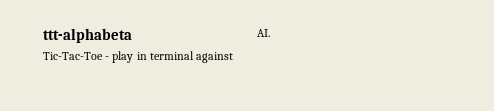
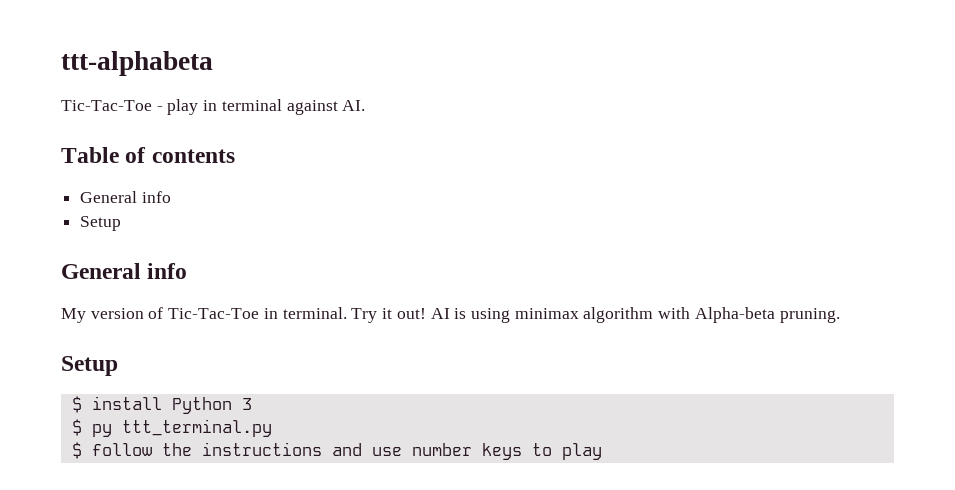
(270, 33) none -> [61,147,235,163] [80,191,171,203] [80,216,122,231] [61,263,188,279] [61,307,840,323] [61,356,118,376] [71,396,252,414] [71,419,272,437] [71,442,602,460] // Table of contents // General info // Setup // General info // My version of Tic-Tac-Toe in terminal. Try it out! AI is using minimax algorithm with Alpha-beta pruning. // Setup // $ install Python 3 // $ py ttt_terminal.py // $ follow the instructions and use number keys to play

